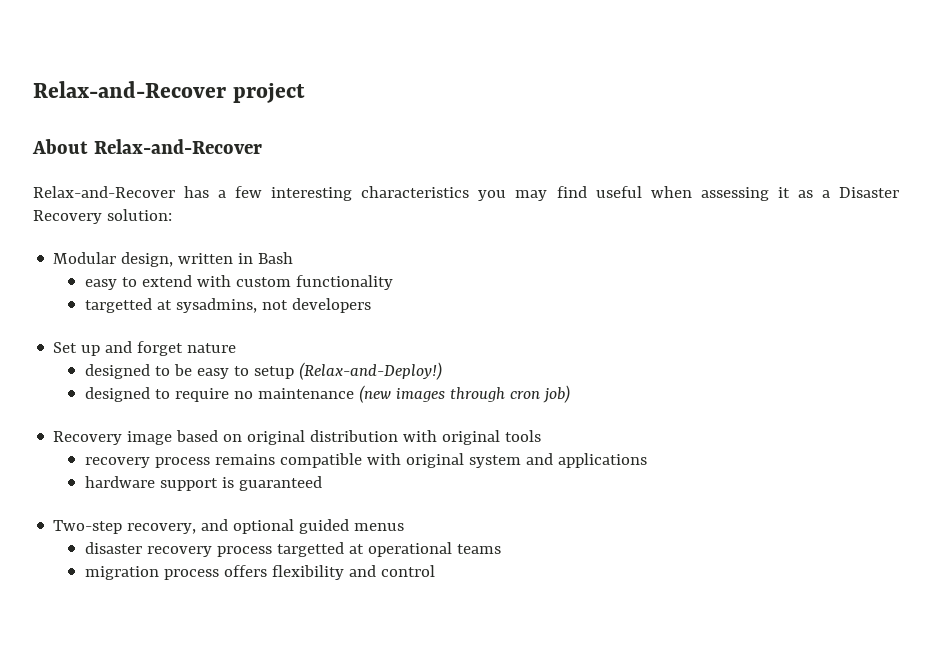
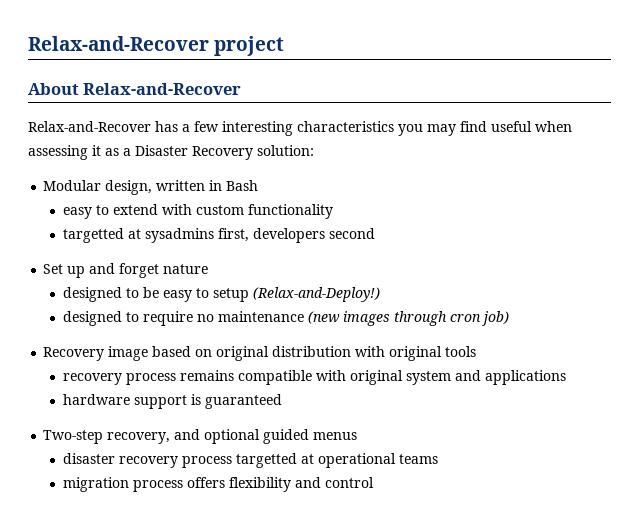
[175,298,288,313] sysadmins, not -> [144,228,249,243] sysadmins first,
(371, 305) none -> [328,228,375,239] second

